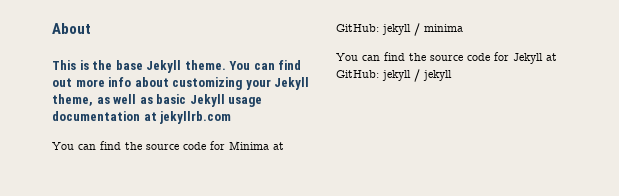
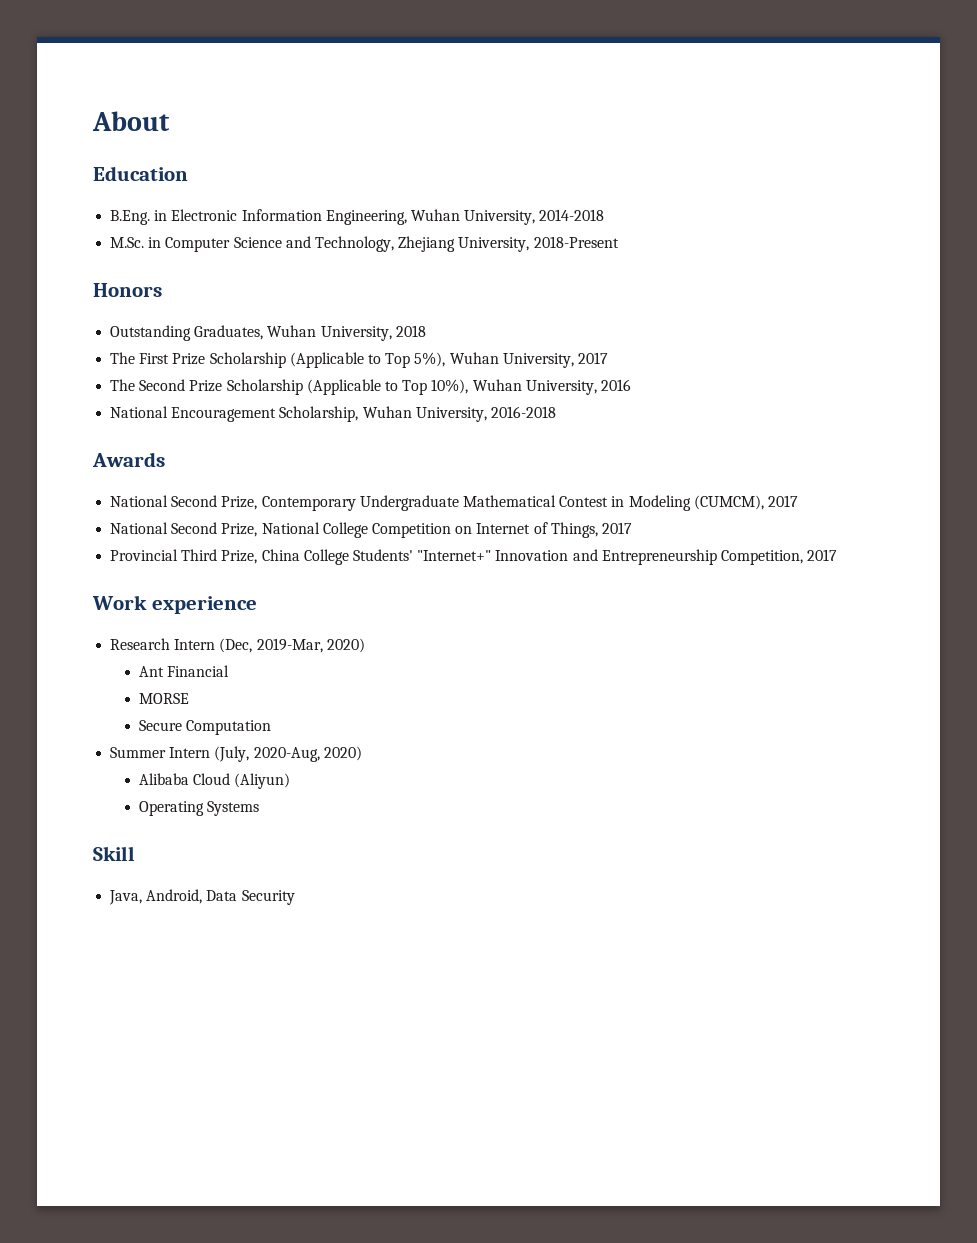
[52,60,302,73] [52,77,310,90] [52,94,263,107] [52,111,232,124] [52,141,284,150] [336,23,463,36] [336,52,557,64] [336,69,452,82] This is the base Jekyll theme. You can find out more info about customizing your Jekyll theme, as well as basic Jekyll usage documentation at jekyllrb.com // You can find the source code for Minima at GitHub: jekyll / minima // You can find the source code for Jekyll at GitHub: jekyll / jekyll -> [93,166,188,181] [110,209,605,225] [110,236,619,252] [93,283,162,297] [110,325,426,341] [110,352,608,368] [110,379,631,395] [110,406,556,422] [92,452,165,467] [110,495,798,511] [110,522,632,538] [110,549,838,565] [92,595,257,614] [110,638,365,653] [138,665,229,677] [138,693,189,704] [138,720,271,735] [110,746,362,762] [138,773,290,789] [138,801,259,816] [93,846,135,861] [109,889,295,905] Education // B.Eng. in Electronic Information Engineering, Wuhan University, 2014-2018 // M.Sc. in Computer Science and Technology, Zhejiang University, 2018-Present // Honors // Outstanding Graduates, Wuhan University, 2018 // The First Prize Scholarship (Applicable to Top 5%), Wuhan University, 2017 // The Second Prize Scholarship (Applicable to Top 10%), Wuhan University, 2016 // National Encouragement Scholarship, Wuhan University, 2016-2018 // Awards // National Second Prize, Contemporary Undergraduate Mathematical Contest in Modeling (CUMCM), 2017 // National Second Prize, National College Competition on Internet of Things, 2017 // Provincial Third Prize, China College Students' "Internet+" Innovation and Entrepreneurship Competition, 2017 // Work experience // Research Intern (Dec, 2019-Mar, 2020) // Ant Financial // MORSE // Secure Computation // Summer Intern (July, 2020-Aug, 2020) // Alibaba Cloud (Aliyun) // Operating Systems // Skill // Java, Android, Data Security

